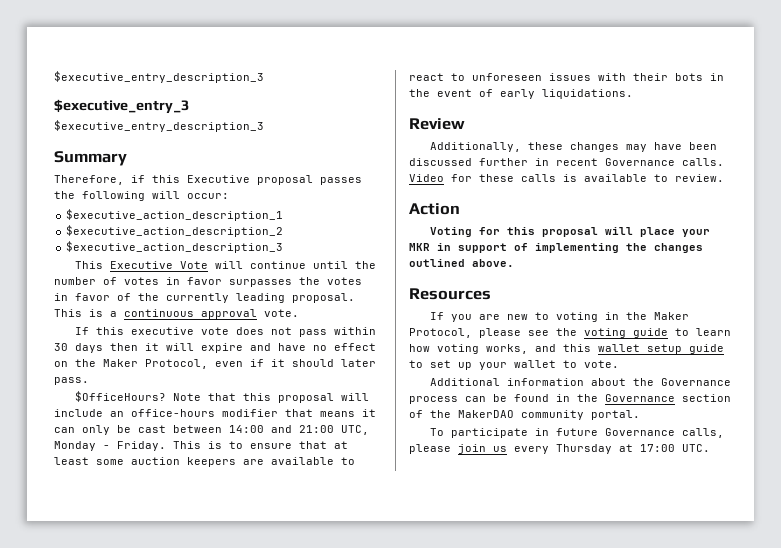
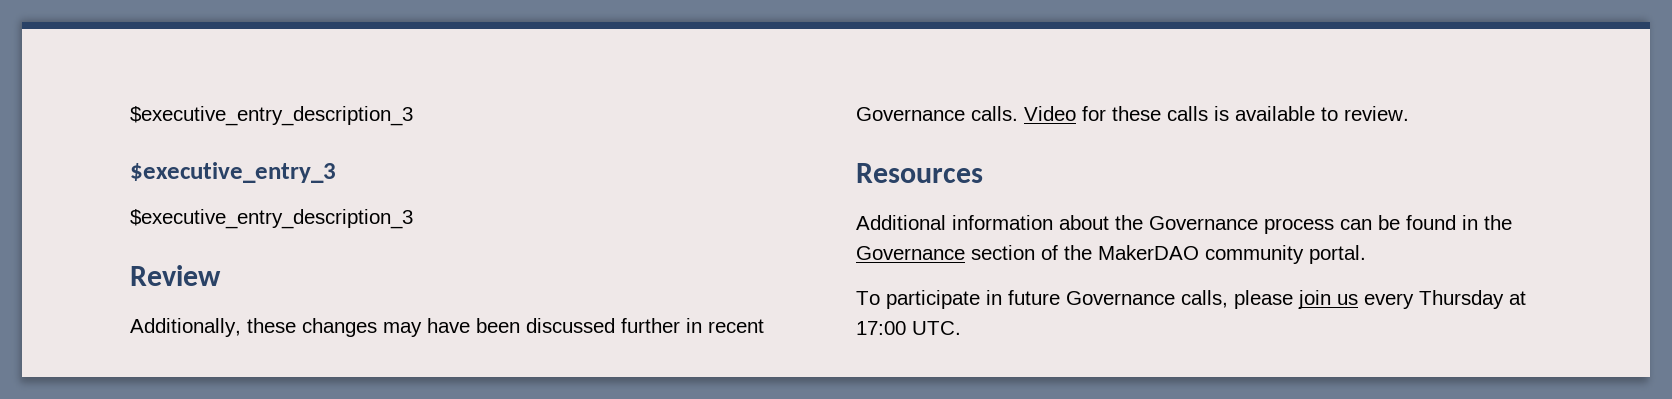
[54,151,127,166] [54,175,362,185] [54,191,229,201] [66,209,284,221] [66,225,284,237] [66,241,284,253] [74,261,376,269] [54,277,362,287] [54,293,355,303] [54,309,299,319] [74,327,376,337] [54,343,376,353] [54,359,376,369] [54,377,89,385] [74,391,369,403] [54,409,376,417] [54,425,369,435] [54,441,348,451] [54,457,355,467] [409,73,724,81] [409,89,633,99] // Summary // Therefore, if this Executive proposal passes the following will occur: // $executive_action_description_1 // $executive_action_description_2 // $executive_action_description_3 // This Executive Vote will continue until the number of votes in favor surpasses the votes in favor of the currently leading proposal. This is a continuous approval vote. // If this executive vote does not pass within 30 days then it will expire and have no effect on the Maker Protocol, even if it should later pass. // $OfficeHours? Note that this proposal will include an office-hours modifier that means it can only be cast between 14:00 and 21:00 UTC, Monday - Friday. This is to ensure that at least some auction keepers are available to react to unforeseen issues with their bots in the event of early liquidations. -> (413, 219) none
[409,203,460,215] [429,227,710,237] [409,243,703,253] [409,259,514,267] [409,288,491,300] [429,312,689,322] [409,328,731,338] [409,344,724,354] [409,360,619,370] Action // Voting for this proposal will place your MKR in support of implementing the changes outlined above. // Resources // If you are new to voting in the Maker Protocol, please see the voting guide to learn how voting works, and this wallet setup guide to set up your wallet to vote. -> [856,163,983,183] Resources

